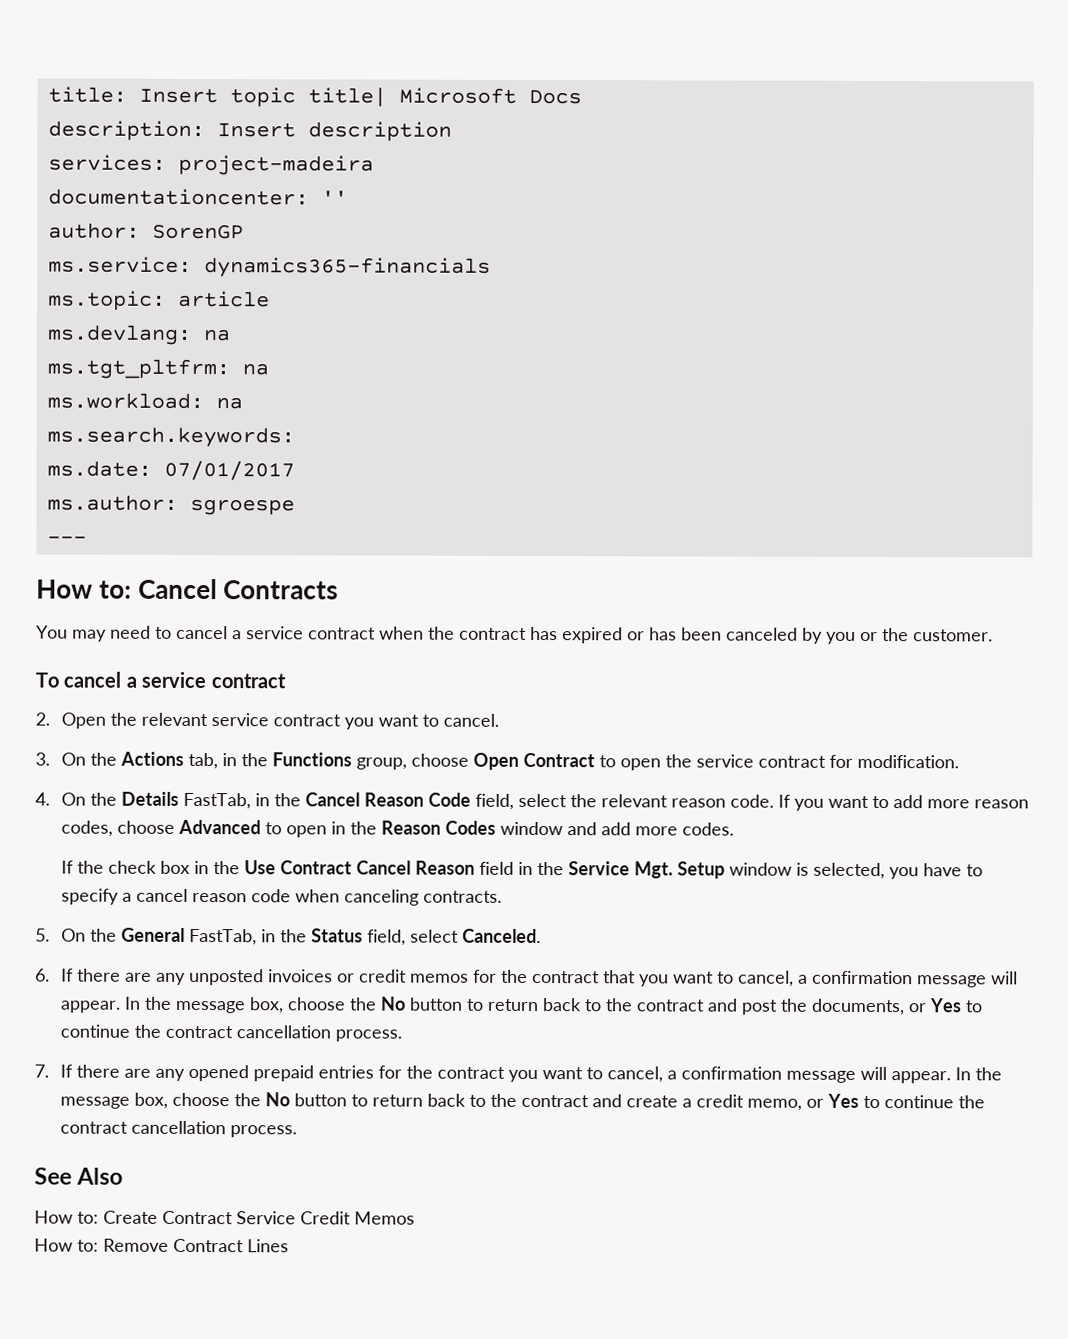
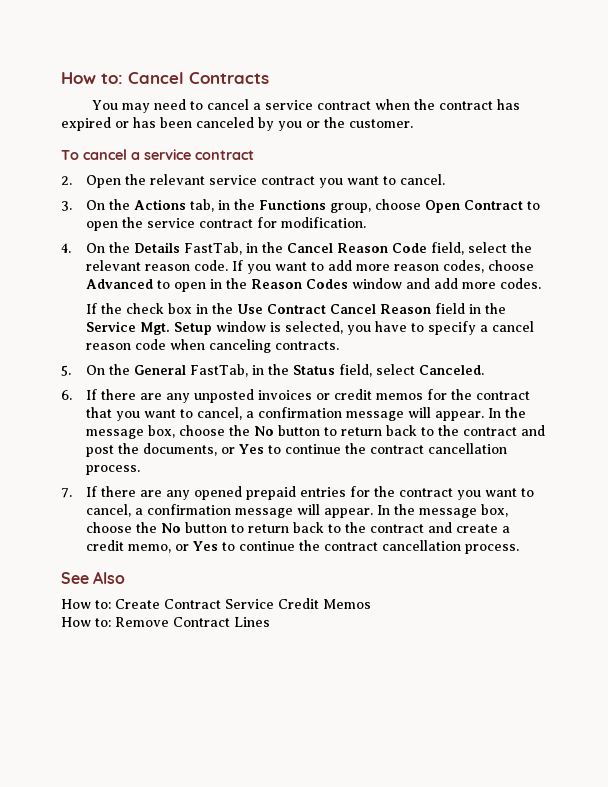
[47,86,582,108] [47,120,452,142] [47,154,374,176] [47,188,348,206] [47,222,244,240] [47,256,491,278] [47,290,270,311] [46,324,231,345] [46,358,269,380] [46,392,243,410] [46,426,295,448] [46,460,295,481] [46,494,295,516] [46,535,87,544] title: Insert topic title| Microsoft Docs // description: Insert description // services: project-madeira // documentationcenter: '' // author: SorenGP // ms.service: dynamics365-financials // ms.topic: article // ms.devlang: na // ms.tgt_pltfrm: na // ms.workload: na // ms.search.keywords: // ms.date: 07/01/2017 // ms.author: sgroespe // --- // -> (61, 78) none

